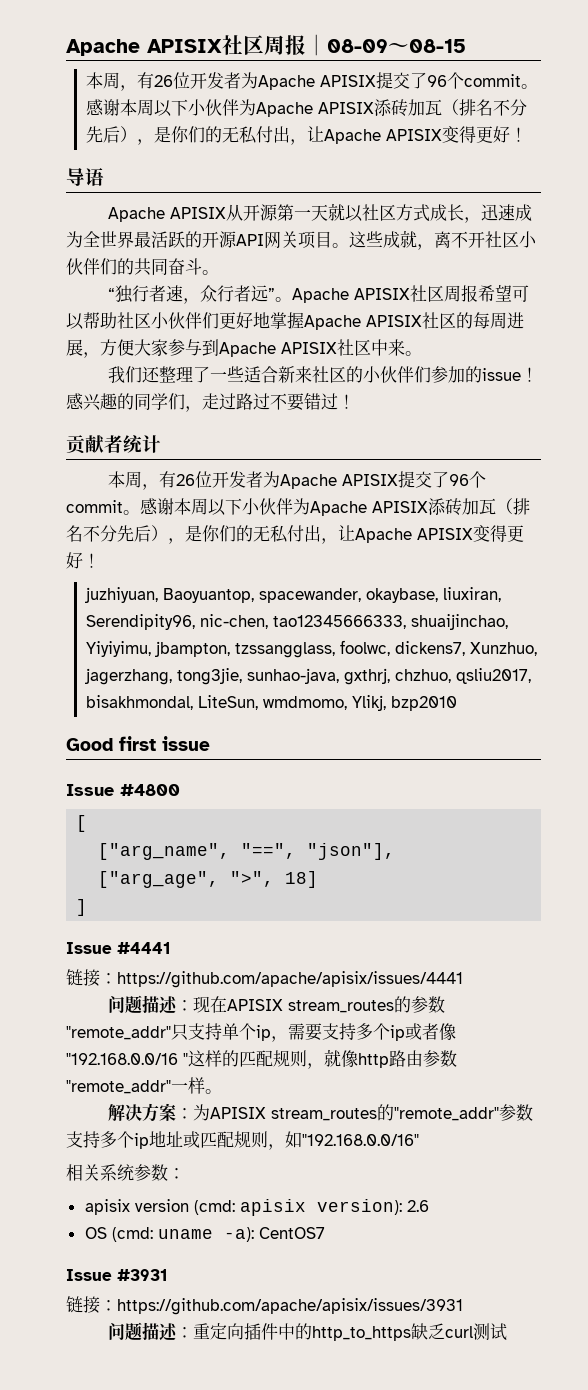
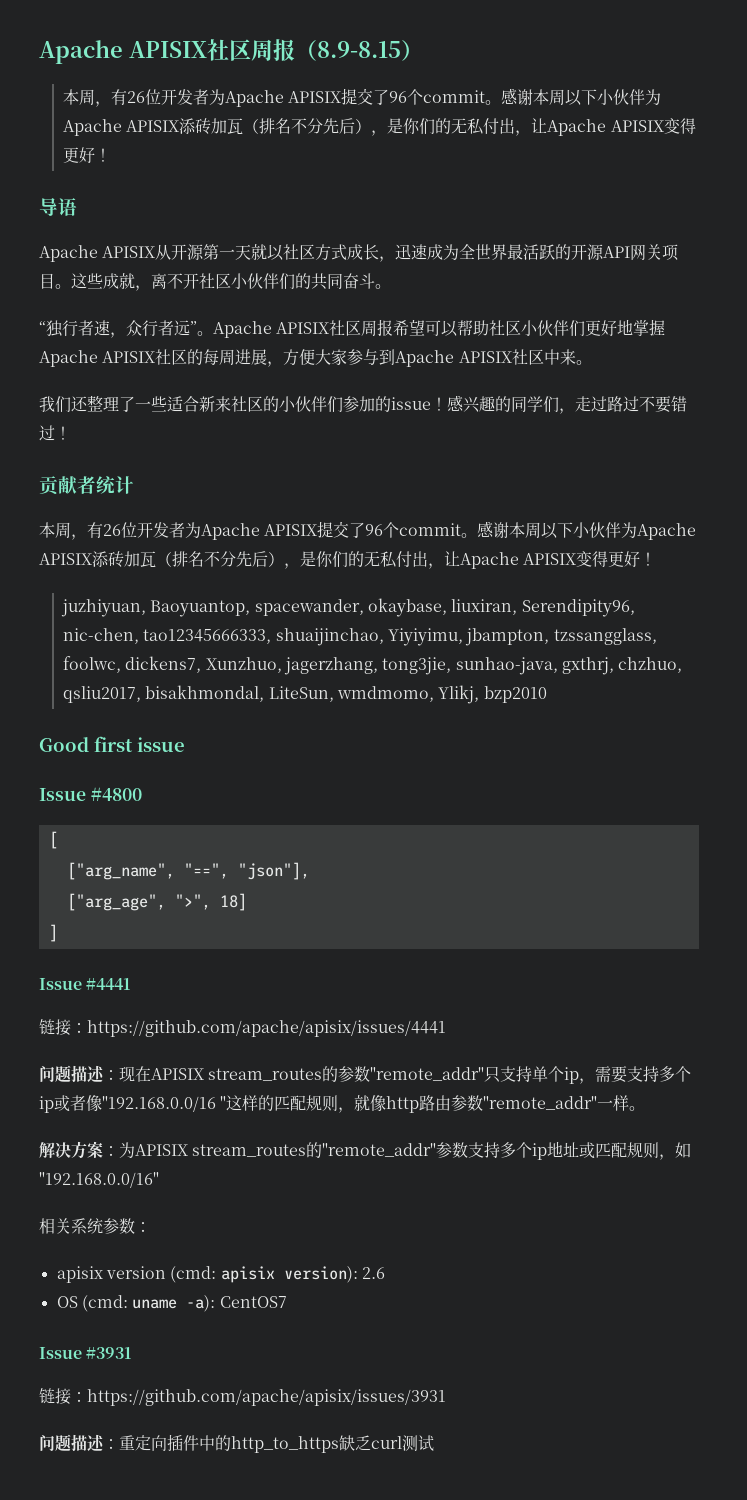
[66,34,466,56] Apache APISIX社区周报｜08-09～08-15 -> [39,39,423,64] Apache APISIX社区周报（8.9-8.15）

